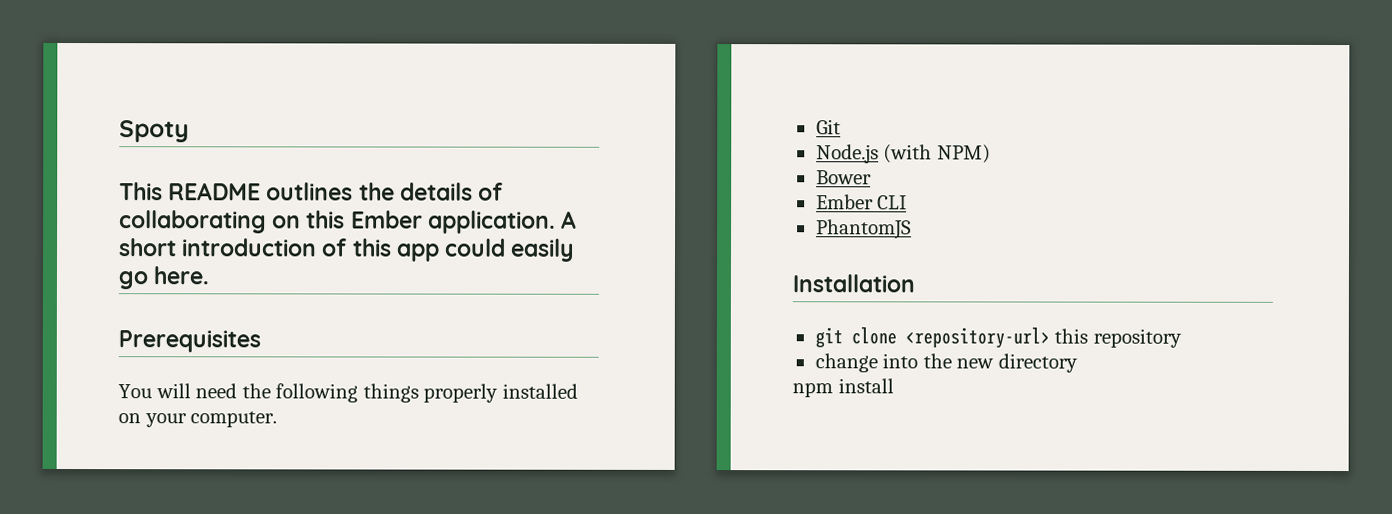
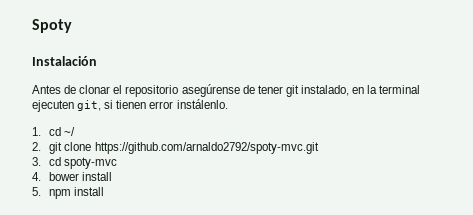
[119,182,504,201] [119,210,578,234] [119,238,576,262] [118,266,210,290] [118,330,261,353] [118,383,578,403] [118,411,278,428] [815,119,841,135] [815,144,991,164] [815,170,872,185] [815,194,908,210] [815,219,912,240] [792,274,915,293] [814,327,1182,349] [814,353,1078,373] This README outlines the details of collaborating on this Ember application. A short introduction of this app could easily go here. // Prerequisites // You will need the following things properly installed on your computer. // Git // Node.js (with NPM) // Bower // Ember CLI // PhantomJS // Installation // git clone <repository-url> this repository // change into the new directory // -> [32,56,97,66] [32,84,421,97] [32,99,228,112] [32,127,76,136] [32,142,319,154] [32,157,118,169] [32,172,113,181] [32,187,41,196] Instalación // Antes de clonar el repositorio asegúrense de tener git instalado, en la terminal ejecuten git, si tienen error instálenlo. // 1. cd ~/ // 2. git clone https://github.com/arnaldo2792/spoty-mvc.git // 3. cd spoty-mvc // 4. bower install // 5.

